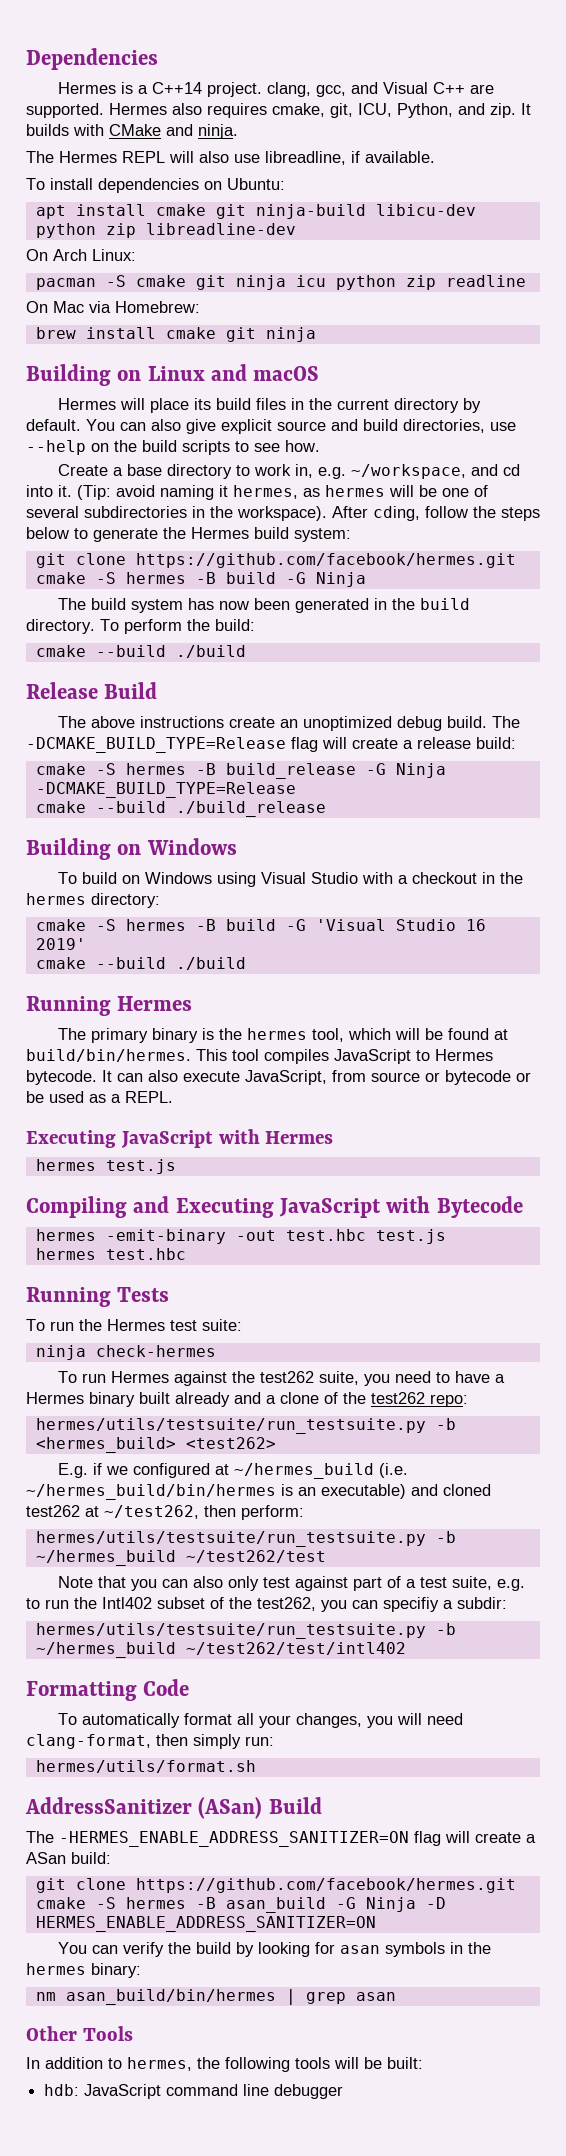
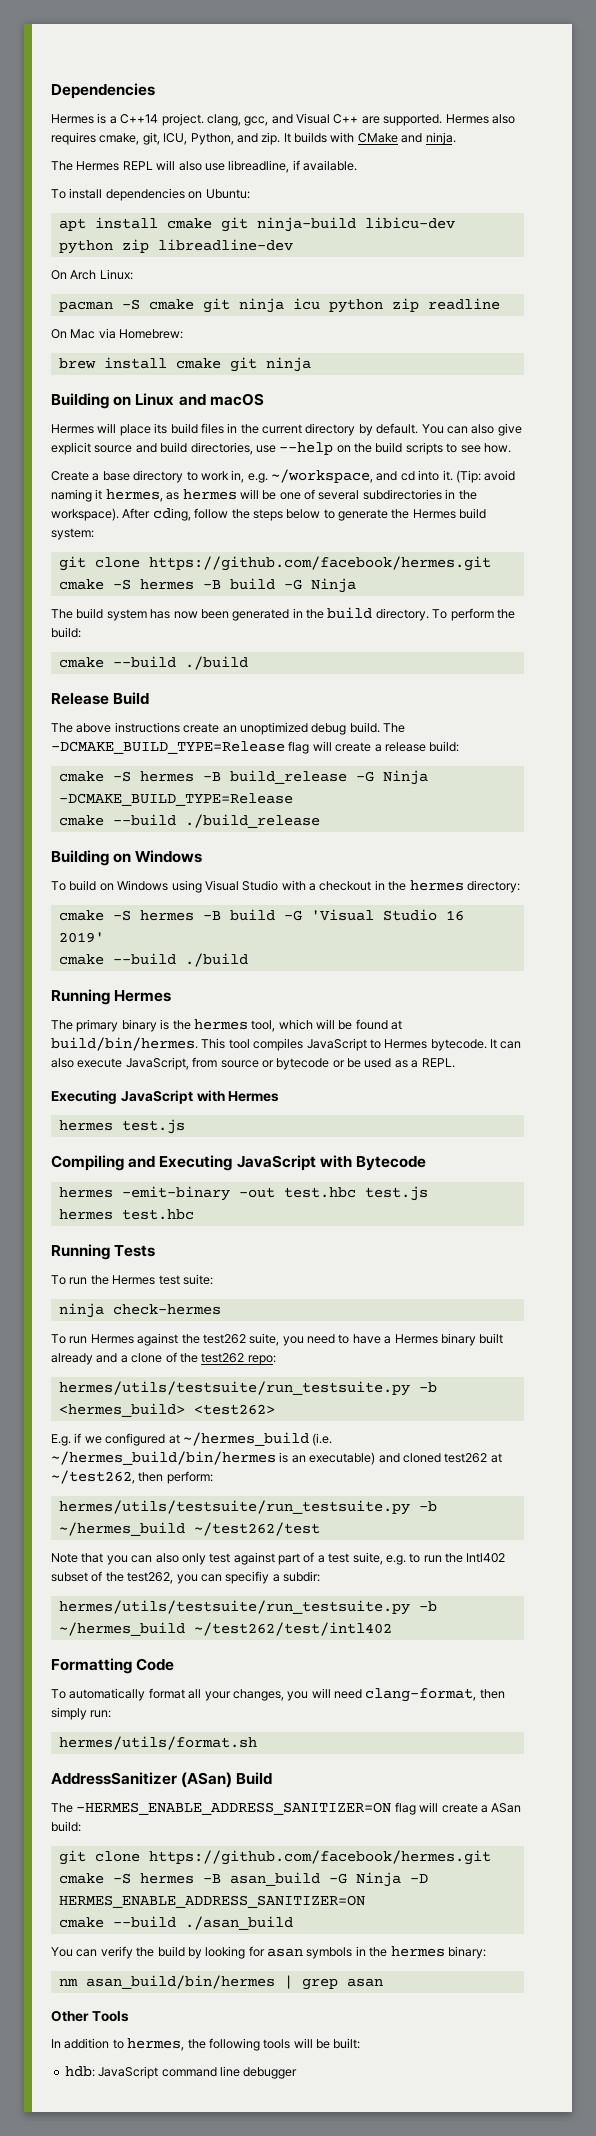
(376, 1924) none -> [58,1916,293,1930] // cmake --build ./asan_build

